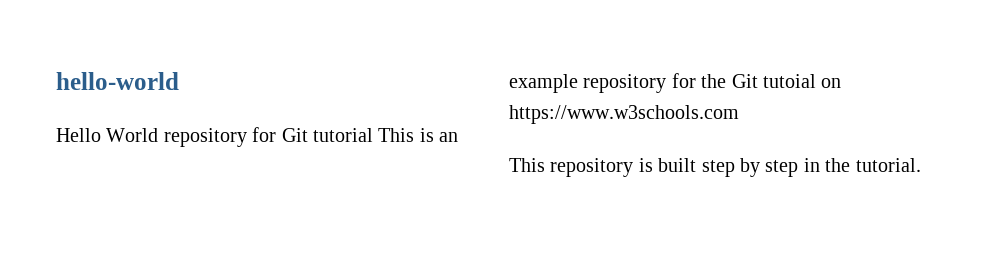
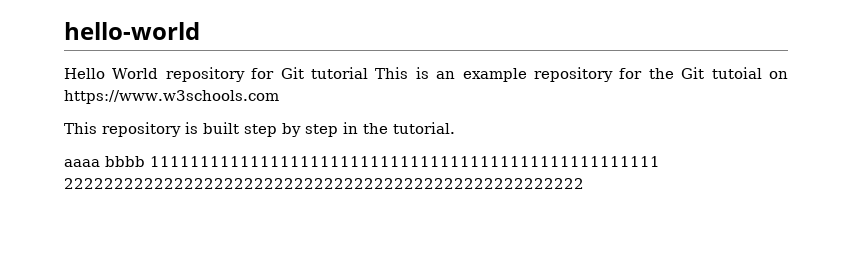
(921, 165) none -> [64,156,660,167] [64,178,584,189] // aaaa bbbb 111111111111111111111111111111111111111111111111111 2222222222222222222222222222222222222222222222222222

